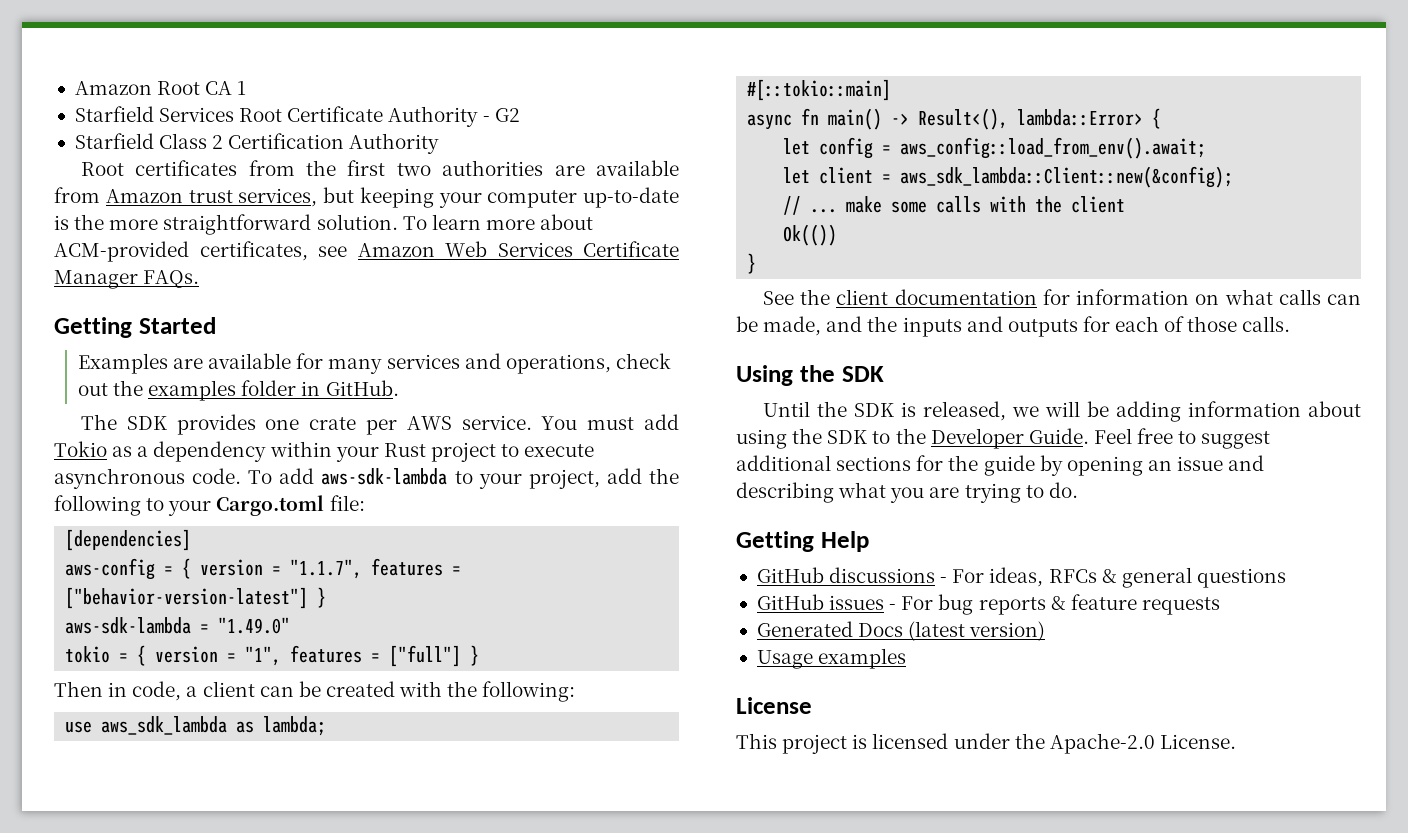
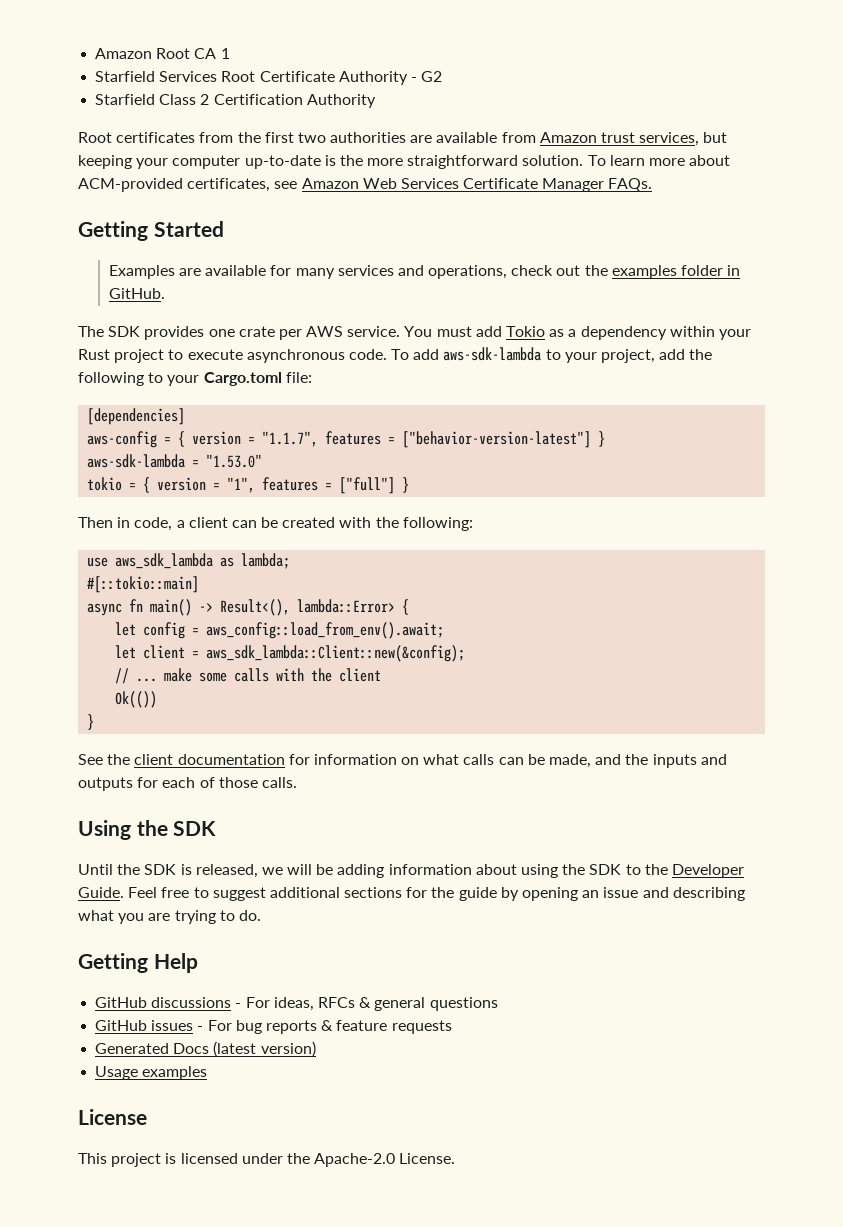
[218,617,291,634] "1.49.0" -> [206,454,263,468] "1.53.0"

